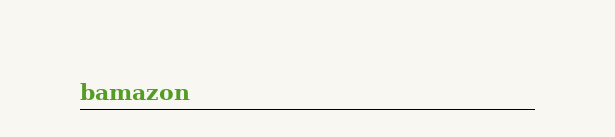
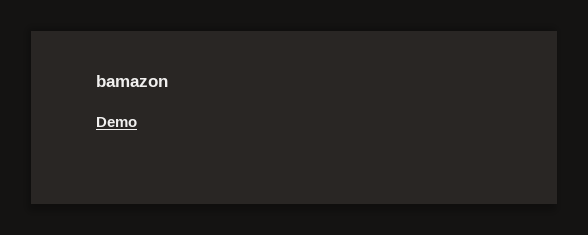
(190, 91) none -> [96,117,137,127] // Demo

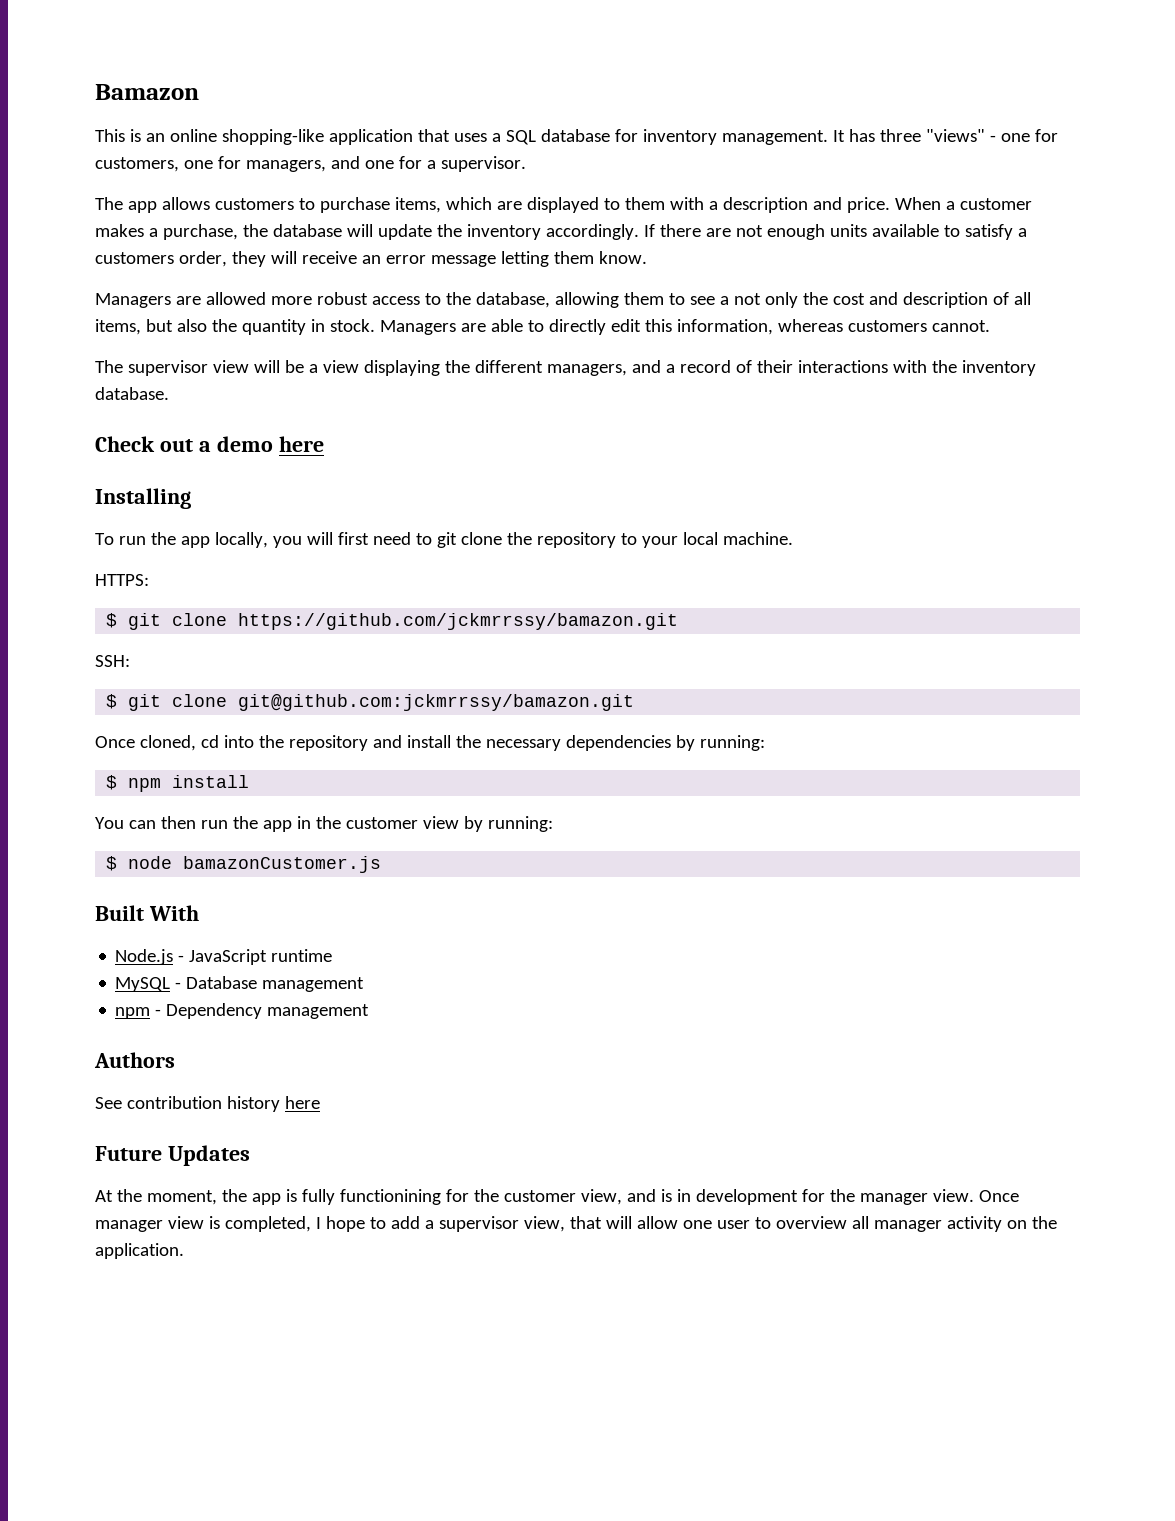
[96,75,168,87] [96,117,137,127] bamazon // Demo -> [95,84,199,100] [95,129,1058,145] [95,156,526,172] [95,197,1032,213] [95,224,1027,240] [95,251,647,267] [95,292,1031,308] [95,319,990,335] [95,360,1036,376] [95,387,169,400] [95,436,324,452] [95,488,191,509] [95,532,793,548] [95,574,149,586] [106,613,679,630] [95,655,130,667] [106,694,635,711] [95,735,765,751] [106,775,250,792] [95,816,553,832] [106,856,382,873] [95,905,199,921] [115,949,333,965] [115,976,365,992] [115,1003,370,1019] [94,1052,175,1068] [95,1096,320,1112] [95,1145,250,1166] [95,1189,1019,1205] [95,1216,1057,1232] [95,1243,184,1259] Bamazon // This is an online shopping-like application that uses a SQL database for inventory management. It has three "views" - one for customers, one for managers, and one for a supervisor. // The app allows customers to purchase items, which are displayed to them with a description and price. When a customer makes a purchase, the database will update the inventory accordingly. If there are not enough units available to satisfy a customers order, they will receive an error message letting them know. // Managers are allowed more robust access to the database, allowing them to see a not only the cost and description of all items, but also the quantity in stock. Managers are able to directly edit this information, whereas customers cannot. // The supervisor view will be a view displaying the different managers, and a record of their interactions with the inventory database. // Check out a demo here // Installing // To run the app locally, you will first need to git clone the repository to your local machine. // HTTPS: // $ git clone https://github.com/jckmrrssy/bamazon.git // SSH: // $ git clone git@github.com:jckmrrssy/bamazon.git // Once cloned, cd into the repository and install the necessary dependencies by running: // $ npm install // You can then run the app in the customer view by running: // $ node bamazonCustomer.js // Built With // Node.js - JavaScript runtime // MySQL - Database management // npm - Dependency management // Authors // See contribution history here // Future Updates // At the moment, the app is fully functionining for the customer view, and is in development for the manager view. Once manager view is completed, I hope to add a supervisor view, that will allow one user to overview all manager activity on the application.

